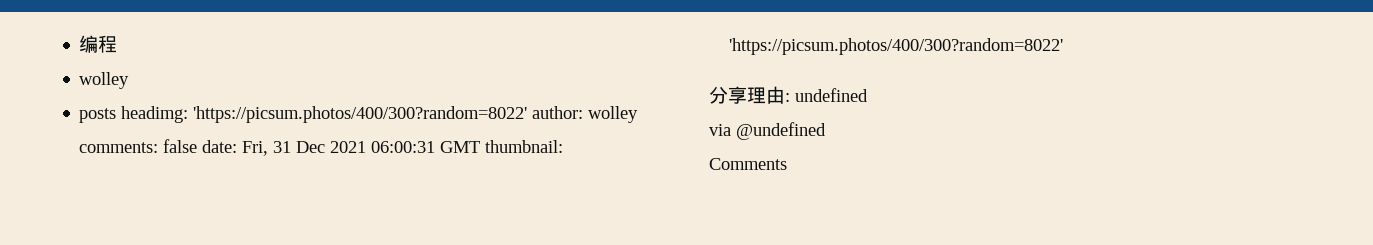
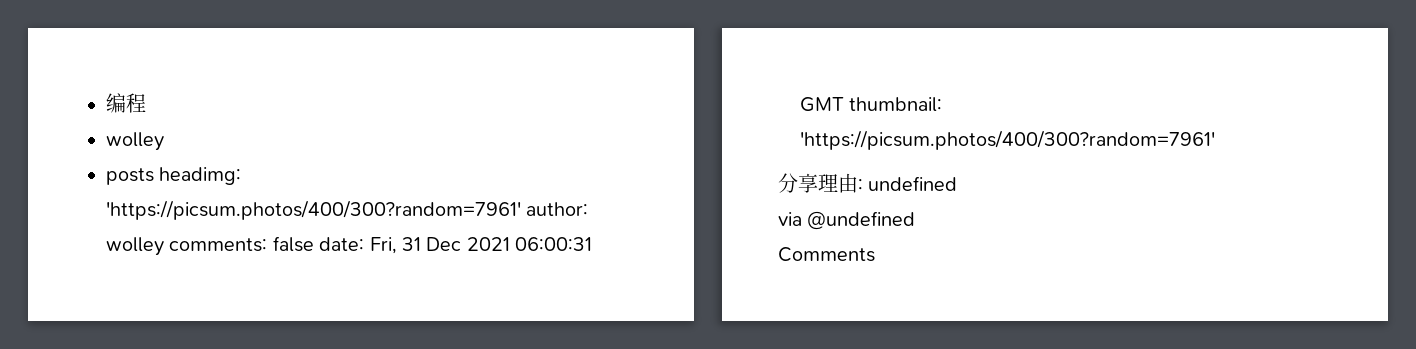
[193,106,528,123] 'https://picsum.photos/400/300?random=8022' -> [106,200,521,220] 'https://picsum.photos/400/300?random=7961'
[729,38,1064,55] 'https://picsum.photos/400/300?random=8022' -> [800,130,1215,150] 'https://picsum.photos/400/300?random=7961'

